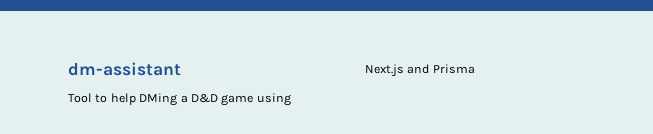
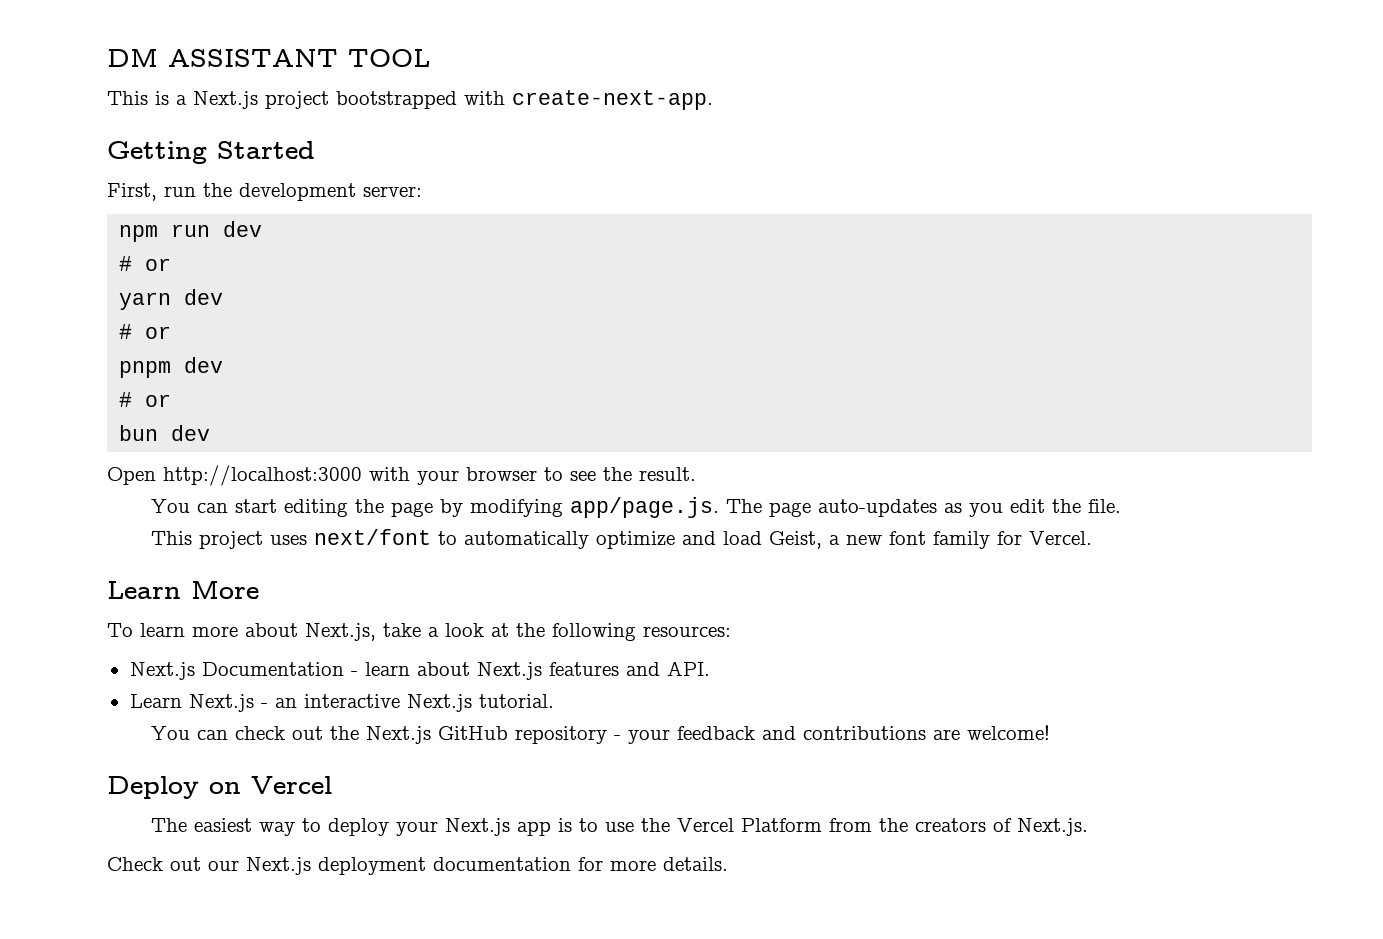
[68,62,181,76] [68,93,291,106] [365,64,475,77] dm-assistant // Tool to help DMing a D&D game using Next.js and Prisma -> [107,48,430,67] [107,90,713,110] [107,141,315,164] [107,183,422,201] [119,221,263,242] [119,256,172,271] [119,289,224,310] [119,324,172,339] [119,357,224,378] [119,392,172,407] [119,425,211,441] [107,465,696,486] [151,497,1122,518] [151,529,1093,549] [107,580,259,599] [107,623,731,641] [129,661,710,680] [129,694,554,712] [151,725,1051,744] [107,776,332,799] [151,818,1089,836] [107,857,728,875] DM ASSISTANT TOOL // This is a Next.js project bootstrapped with create-next-app. // Getting Started // First, run the development server: // npm run dev // # or // yarn dev // # or // pnpm dev // # or // bun dev // Open http://localhost:3000 with your browser to see the result. // You can start editing the page by modifying app/page.js. The page auto-updates as you edit the file. // This project uses next/font to automatically optimize and load Geist, a new font family for Vercel. // Learn More // To learn more about Next.js, take a look at the following resources: // Next.js Documentation - learn about Next.js features and API. // Learn Next.js - an interactive Next.js tutorial. // You can check out the Next.js GitHub repository - your feedback and contributions are welcome! // Deploy on Vercel // The easiest way to deploy your Next.js app is to use the Vercel Platform from the creators of Next.js. // Check out our Next.js deployment documentation for more details.

